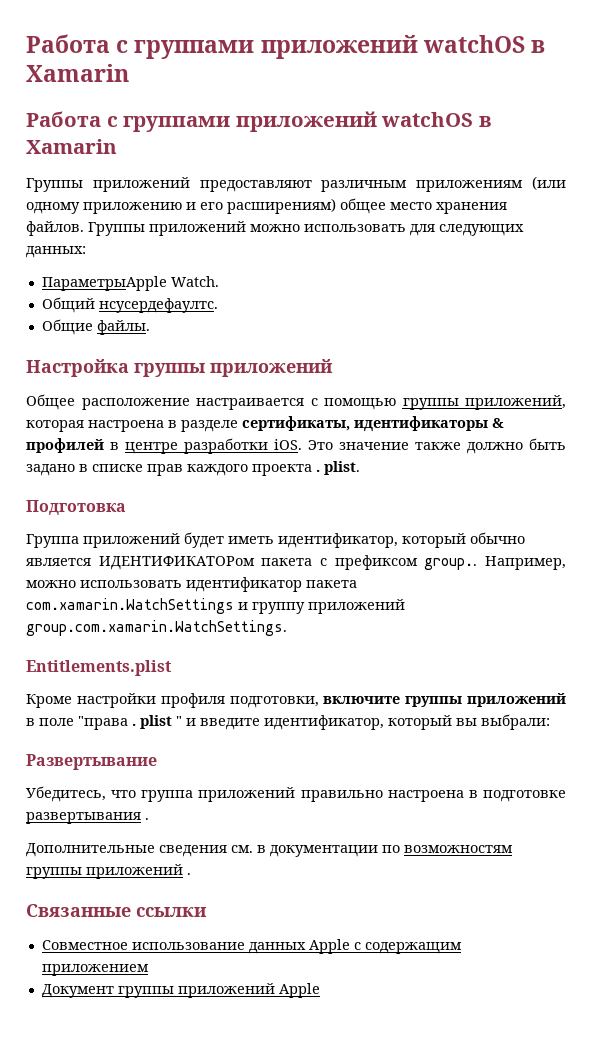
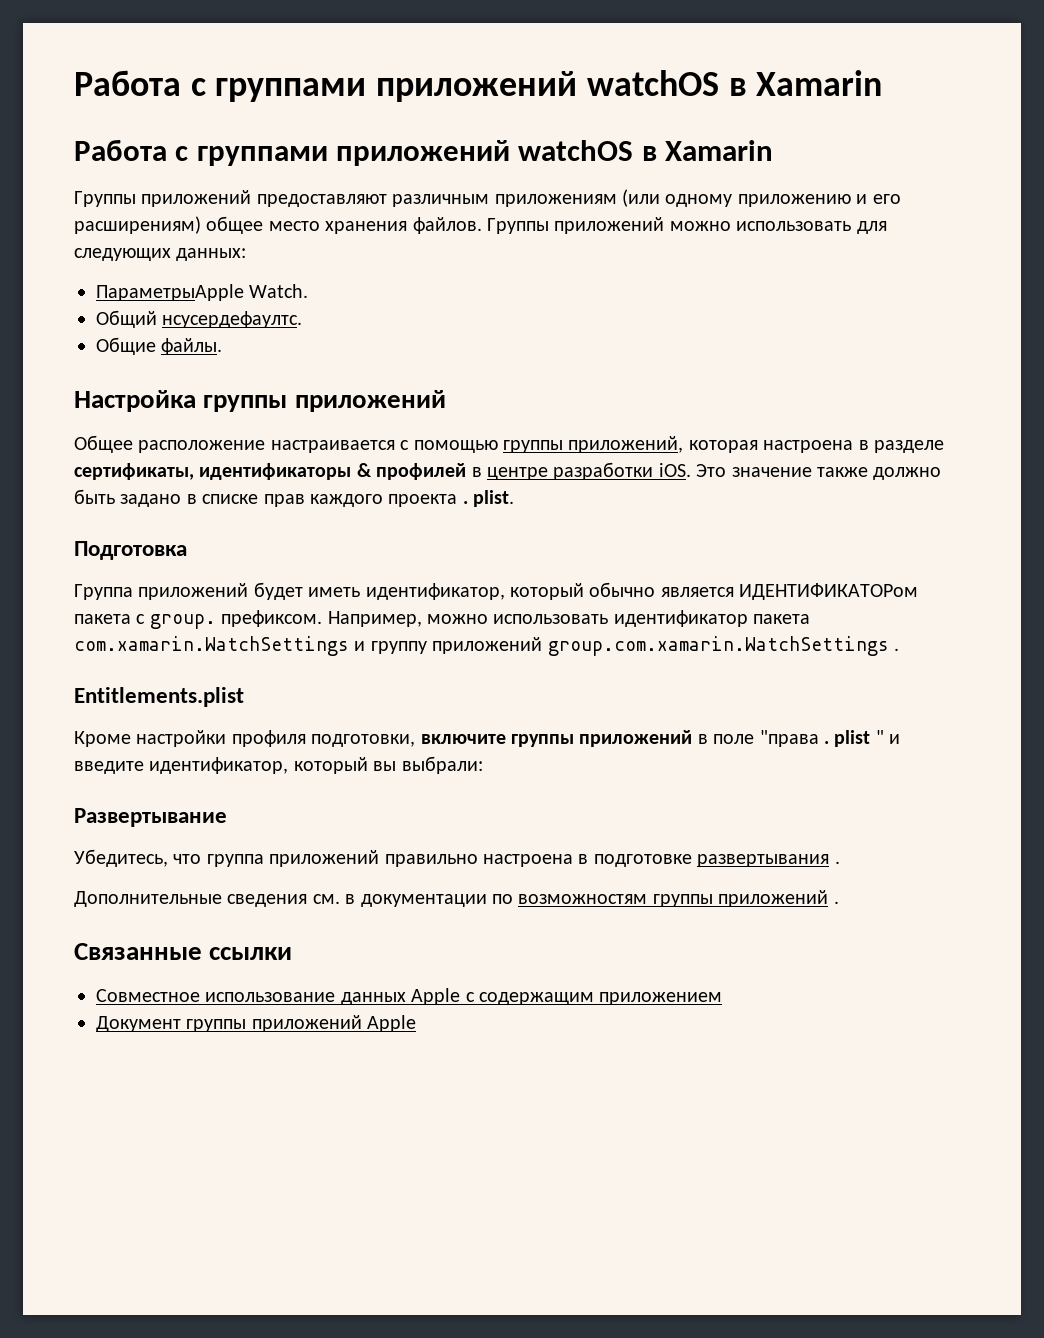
[334,555,478,570] префиксом group.. -> [149,610,323,629] group. префиксом.
[26,620,287,636] group.com.xamarin.WatchSettings. -> [547,636,899,656] group.com.xamarin.WatchSettings .

